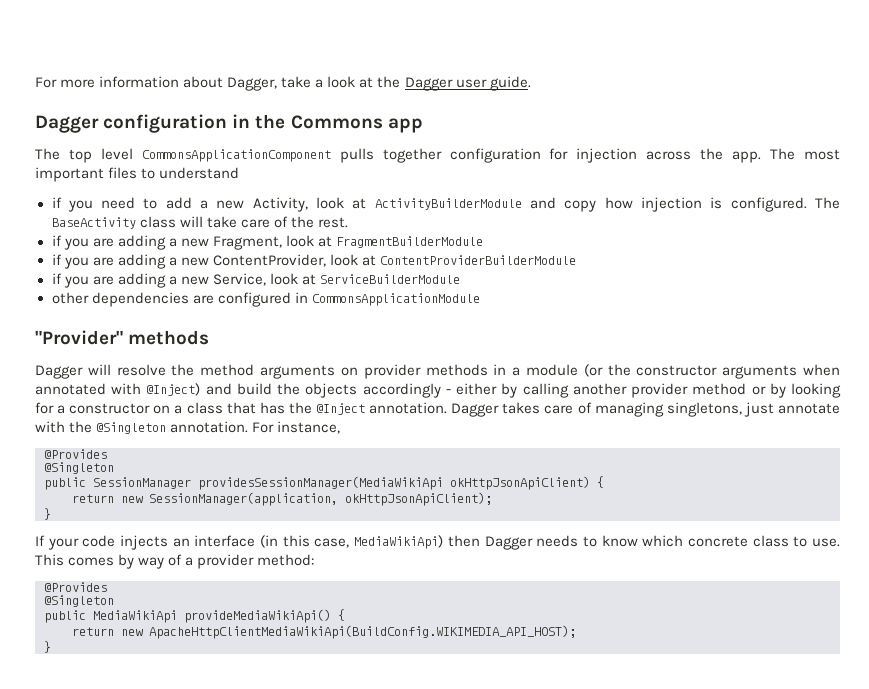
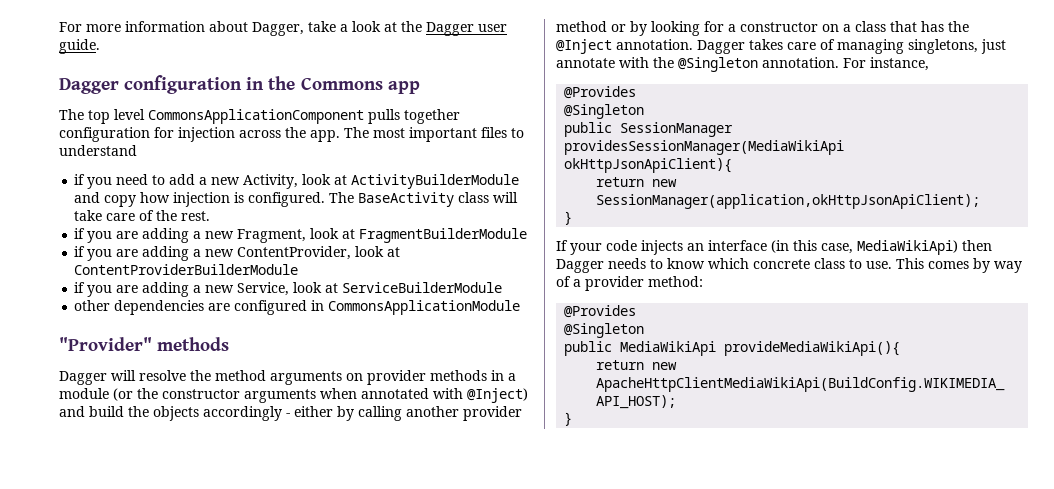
[450,476,604,490] [72,492,492,506] okHttpJsonApiClient) { // return new SessionManager(application, okHttpJsonApiClient); -> [564,158,733,173] [596,177,678,187] [596,194,981,209] okHttpJsonApiClient){ // return new SessionManager(application,okHttpJsonApiClient);
[184,609,345,623] provideMediaWikiApi() { -> [724,341,901,356] provideMediaWikiApi(){

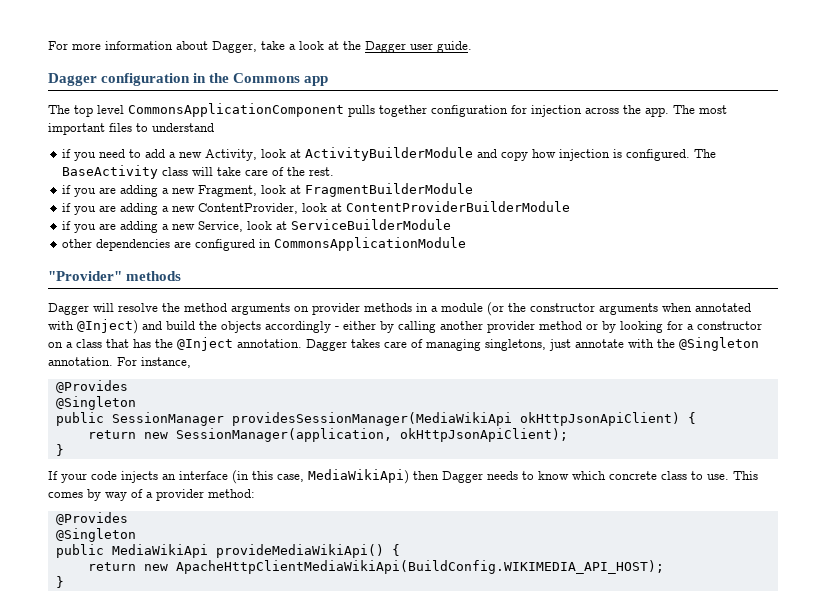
[564,158,733,173] [596,177,678,187] [596,194,981,209] okHttpJsonApiClient){ // return new SessionManager(application,okHttpJsonApiClient); -> [519,412,696,426] [87,428,568,442] okHttpJsonApiClient) { // return new SessionManager(application, okHttpJsonApiClient);
[724,341,901,356] provideMediaWikiApi(){ -> [215,544,400,558] provideMediaWikiApi() {

